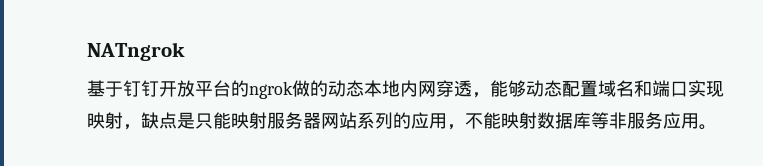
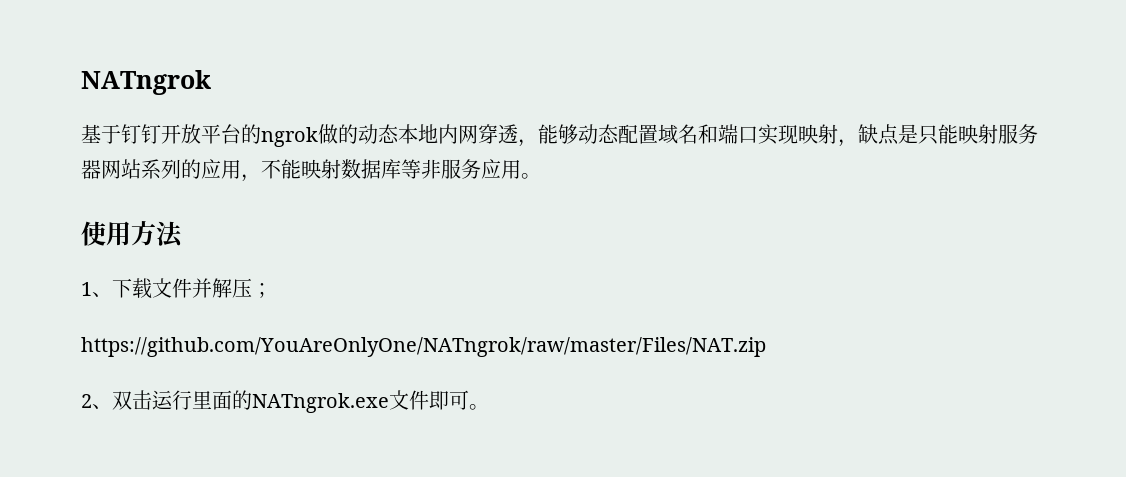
(717, 127) none -> [81,221,183,248] [81,278,272,299] [81,337,766,357] [81,390,489,413] // 使用方法 // 1、下载文件并解压； // https://github.com/YouAreOnlyOne/NATngrok/raw/master/Files/NAT.zip // 2、双击运行里面的NATngrok.exe文件即可。

